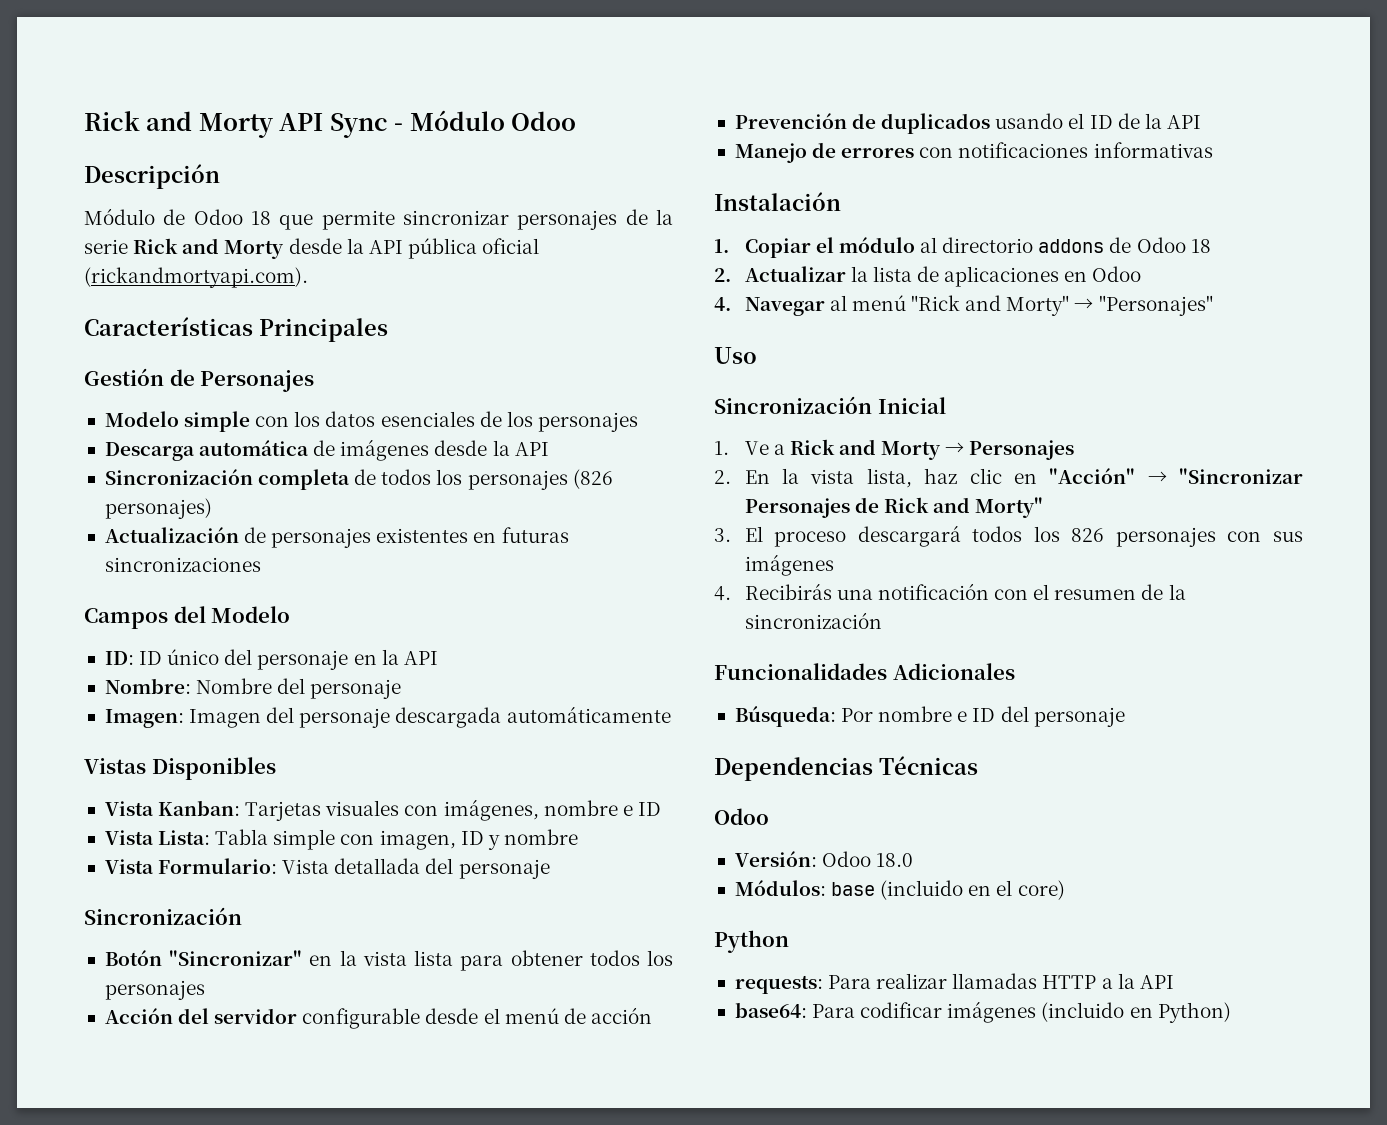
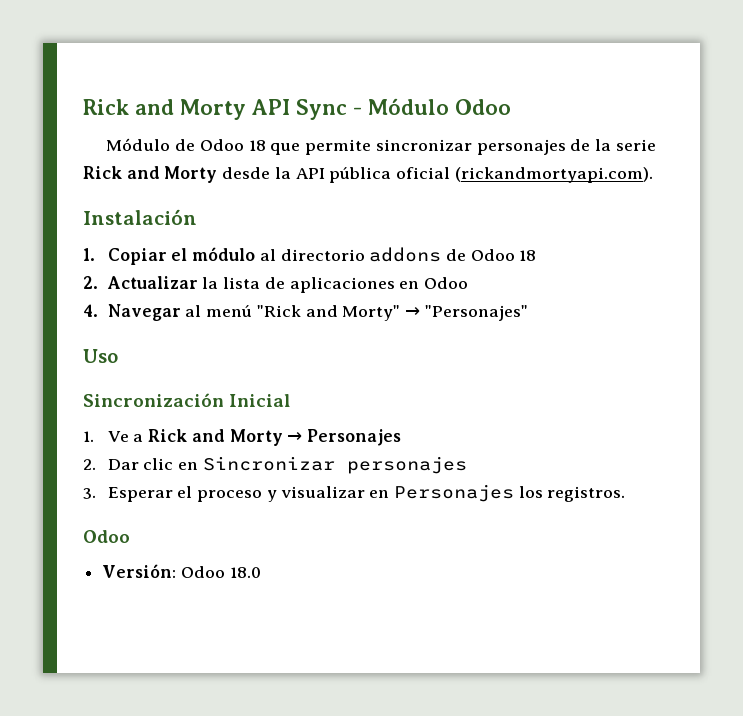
[84,164,220,189] // Descripción -> (511, 107) none
[84,317,388,342] [84,368,315,392] [104,411,638,432] [104,439,549,461] [104,469,613,490] [104,498,212,519] [104,527,569,548] [104,557,261,572] [84,606,291,629] [104,649,438,670] [104,678,402,699] [104,706,671,728] [84,757,276,780] [104,799,661,821] [104,829,578,850] [104,858,550,879] [84,907,242,925] [104,950,674,971] [104,980,205,1000] [104,1007,652,1029] [734,113,1201,134] [734,142,1213,163] // Características Principales // Gestión de Personajes // Modelo simple con los datos esenciales de los personajes // Descarga automática de imágenes desde la API // Sincronización completa de todos los personajes (826 personajes) // Actualización de personajes existentes en futuras sincronizaciones // Campos del Modelo // ID: ID único del personaje en la API // Nombre: Nombre del personaje // Imagen: Imagen del personaje descargada automáticamente // Vistas Disponibles // Vista Kanban: Tarjetas visuales con imágenes, nombre e ID // Vista Lista: Tabla simple con imagen, ID y nombre // Vista Formulario: Vista detallada del personaje // Sincronización // Botón "Sincronizar" en la vista lista para obtener todos los personajes // Acción del servidor configurable desde el menú de acción // Prevención de duplicados usando el ID de la API // Manejo de errores con notificaciones informativas -> (653, 175) none
[744,468,1303,488] [744,497,1044,518] [714,525,1303,547] [744,554,834,576] [714,583,1186,601] [744,612,882,629] [714,663,1015,680] [734,706,1125,727] [714,756,978,781] [714,808,769,825] [734,851,914,867] [734,880,1065,900] [714,930,789,953] [734,973,1174,994] [734,1001,1231,1023] En la vista lista, haz clic en "Acción" → "Sincronizar Personajes de Rick and Morty" // 3. El proceso descargará todos los 826 personajes con sus imágenes // 4. Recibirás una notificación con el resumen de la sincronización // Funcionalidades Adicionales // Búsqueda: Por nombre e ID del personaje // Dependencias Técnicas // Odoo // Versión: Odoo 18.0 // Módulos: base (incluido en el core) // Python // requests: Para realizar llamadas HTTP a la API // base64: Para codificar imágenes (incluido en Python) -> [107,456,467,474] [83,484,626,502] [83,530,130,543] [102,564,261,578] Dar clic en Sincronizar personajes // 3. Esperar el proceso y visualizar en Personajes los registros. // Odoo // Versión: Odoo 18.0

